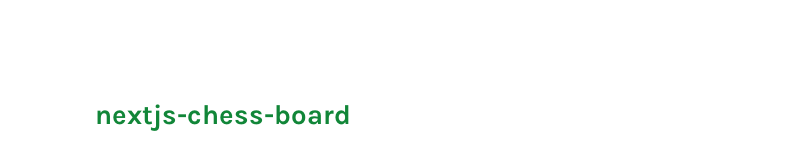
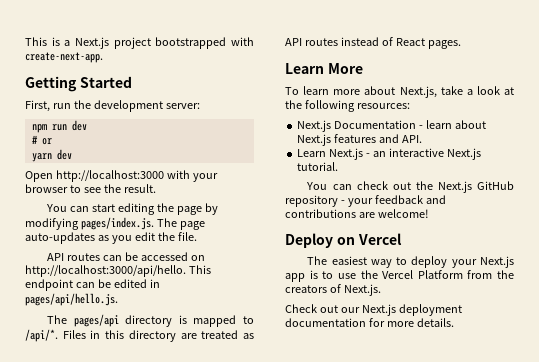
[95,104,351,131] nextjs-chess-board -> [25,37,254,49] [25,52,103,63] [25,76,132,92] [25,100,200,112] [31,120,87,133] [31,135,52,145] [31,149,72,162] [25,170,218,182] [25,184,156,193] [46,203,219,215] [25,217,205,230] [25,232,197,244] [47,252,206,261] [25,265,211,277] [25,279,160,291] [25,293,118,306] [47,314,254,327] [25,329,255,342] [285,37,461,49] [285,63,363,74] [285,86,514,98] [285,100,410,112] [297,120,486,132] [297,134,423,146] [297,148,481,160] [297,162,339,171] [306,181,514,193] [285,195,446,207] [285,209,429,218] [285,233,402,248] [307,256,514,268] [285,270,514,282] [285,284,381,296] [285,304,462,316] [285,318,454,327] This is a Next.js project bootstrapped with create-next-app. // Getting Started // First, run the development server: // npm run dev // # or // yarn dev // Open http://localhost:3000 with your browser to see the result. // You can start editing the page by modifying pages/index.js. The page auto-updates as you edit the file. // API routes can be accessed on http://localhost:3000/api/hello. This endpoint can be edited in pages/api/hello.js. // The pages/api directory is mapped to /api/*. Files in this directory are treated as API routes instead of React pages. // Learn More // To learn more about Next.js, take a look at the following resources: // Next.js Documentation - learn about Next.js features and API. // Learn Next.js - an interactive Next.js tutorial. // You can check out the Next.js GitHub repository - your feedback and contributions are welcome! // Deploy on Vercel // The easiest way to deploy your Next.js app is to use the Vercel Platform from the creators of Next.js. // Check out our Next.js deployment documentation for more details.

